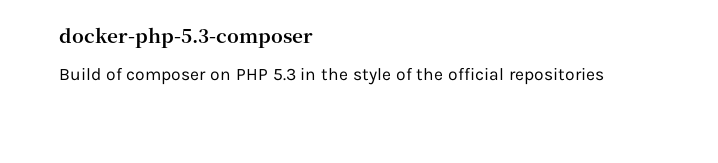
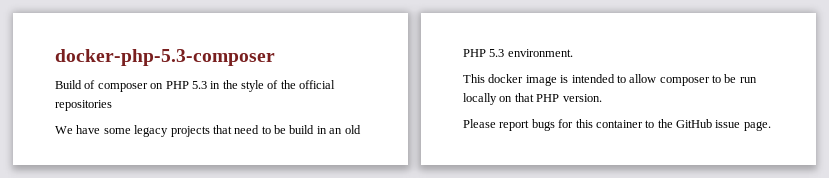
(604, 76) none -> [55,125,361,137] [463,49,573,57] [463,74,757,86] [463,93,602,105] [463,119,771,131] // We have some legacy projects that need to be build in an old PHP 5.3 environment. // This docker image is intended to allow composer to be run locally on that PHP version. // Please report bugs for this container to the GitHub issue page.

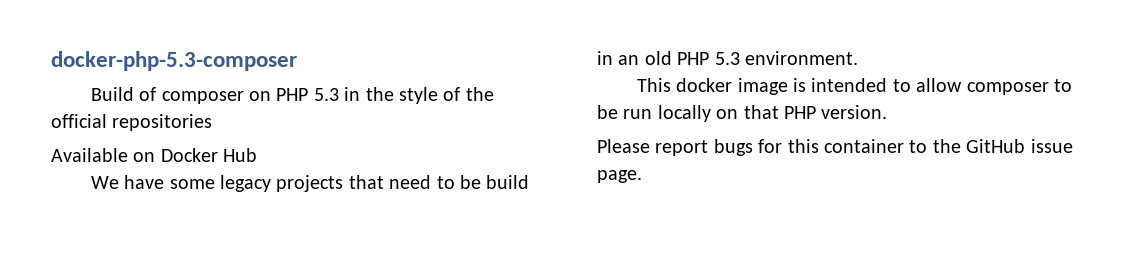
(112, 105) none -> [51,148,258,162] // Available on Docker Hub

